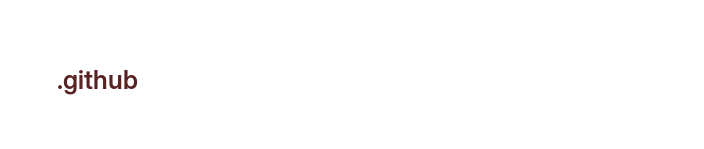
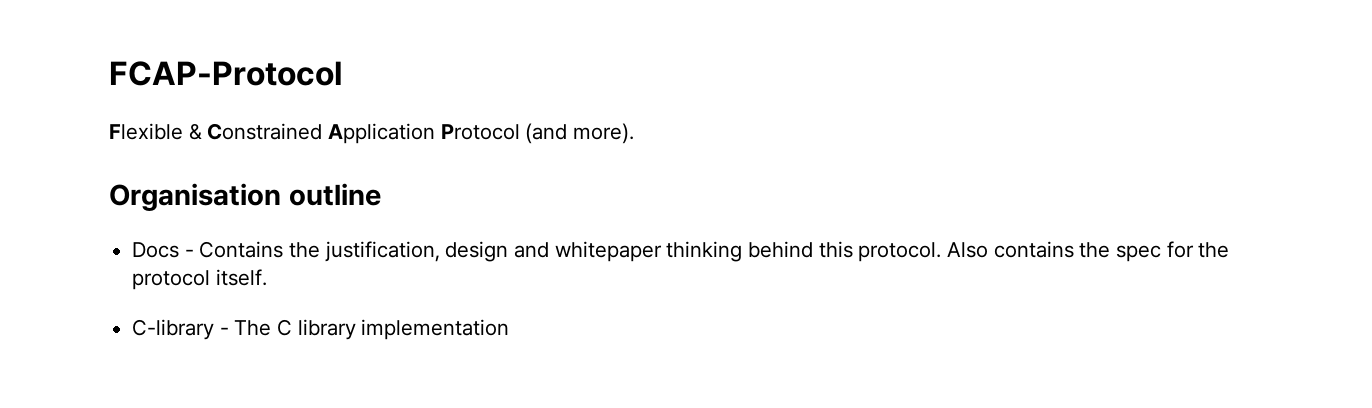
[57,70,138,95] .github -> [109,61,342,86] [109,123,635,144] [109,183,381,211] [132,241,1230,262] [132,269,267,290] [132,319,510,340] FCAP-Protocol // Flexible & Constrained Application Protocol (and more). // Organisation outline // Docs - Contains the justification, design and whitepaper thinking behind this protocol. Also contains the spec for the protocol itself. // C-library - The C library implementation

